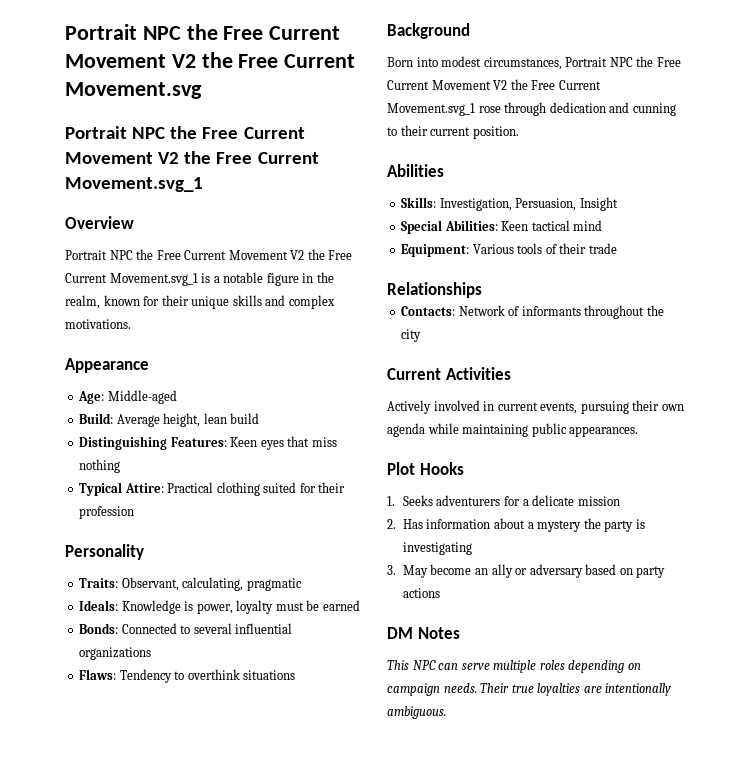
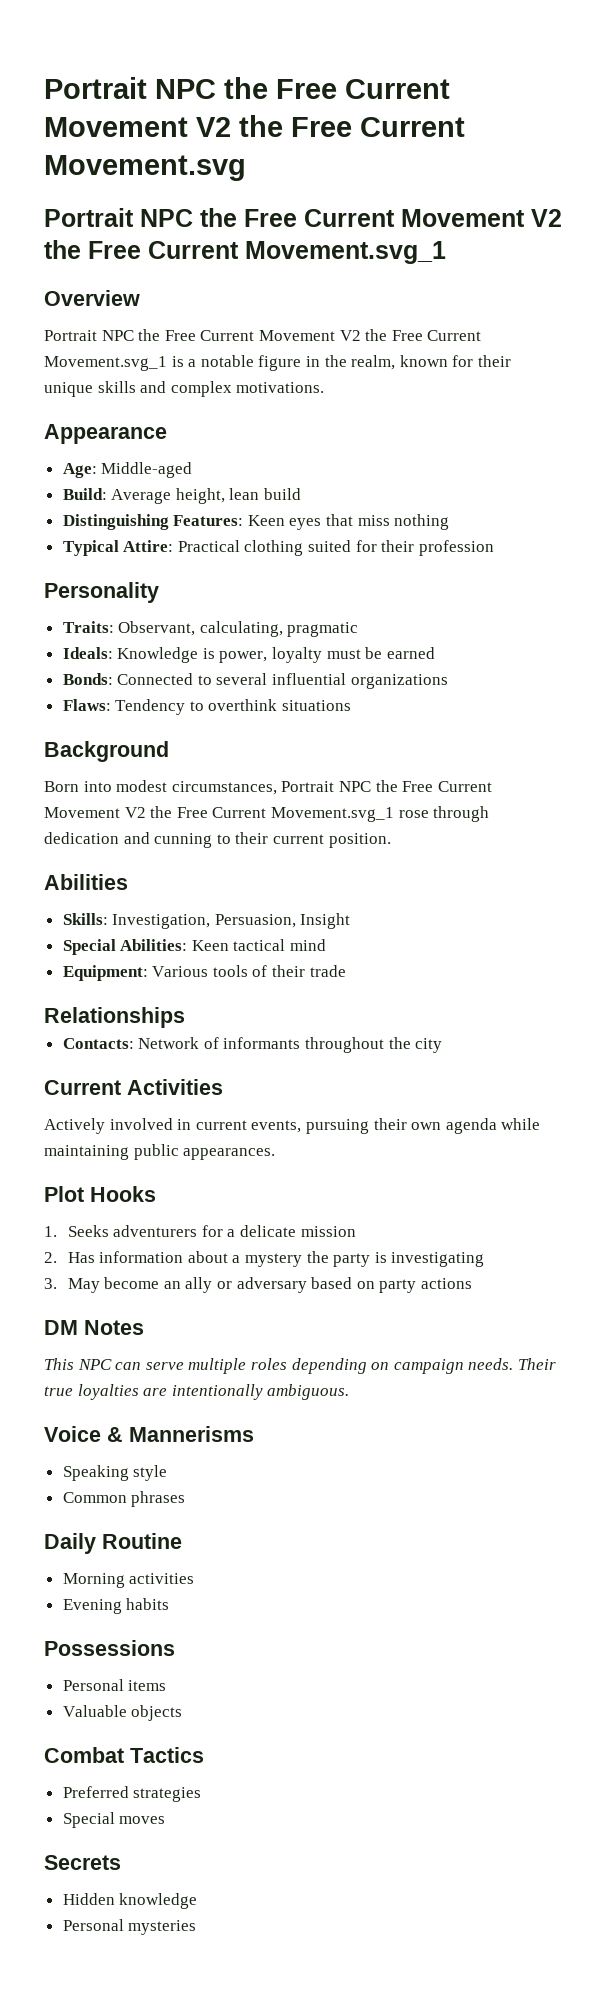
(446, 712) none -> [44,1426,254,1442] [62,1465,168,1481] [62,1491,186,1507] [44,1533,182,1554] [62,1573,195,1588] [62,1598,170,1614] [44,1640,175,1656] [62,1679,167,1691] [62,1705,183,1721] [44,1747,204,1763] [62,1786,202,1802] [62,1812,166,1828] [44,1855,121,1870] [62,1893,198,1909] [62,1919,197,1935] // Voice & Mannerisms // Speaking style // Common phrases // Daily Routine // Morning activities // Evening habits // Possessions // Personal items // Valuable objects // Combat Tactics // Preferred strategies // Special moves // Secrets // Hidden knowledge // Personal mysteries

